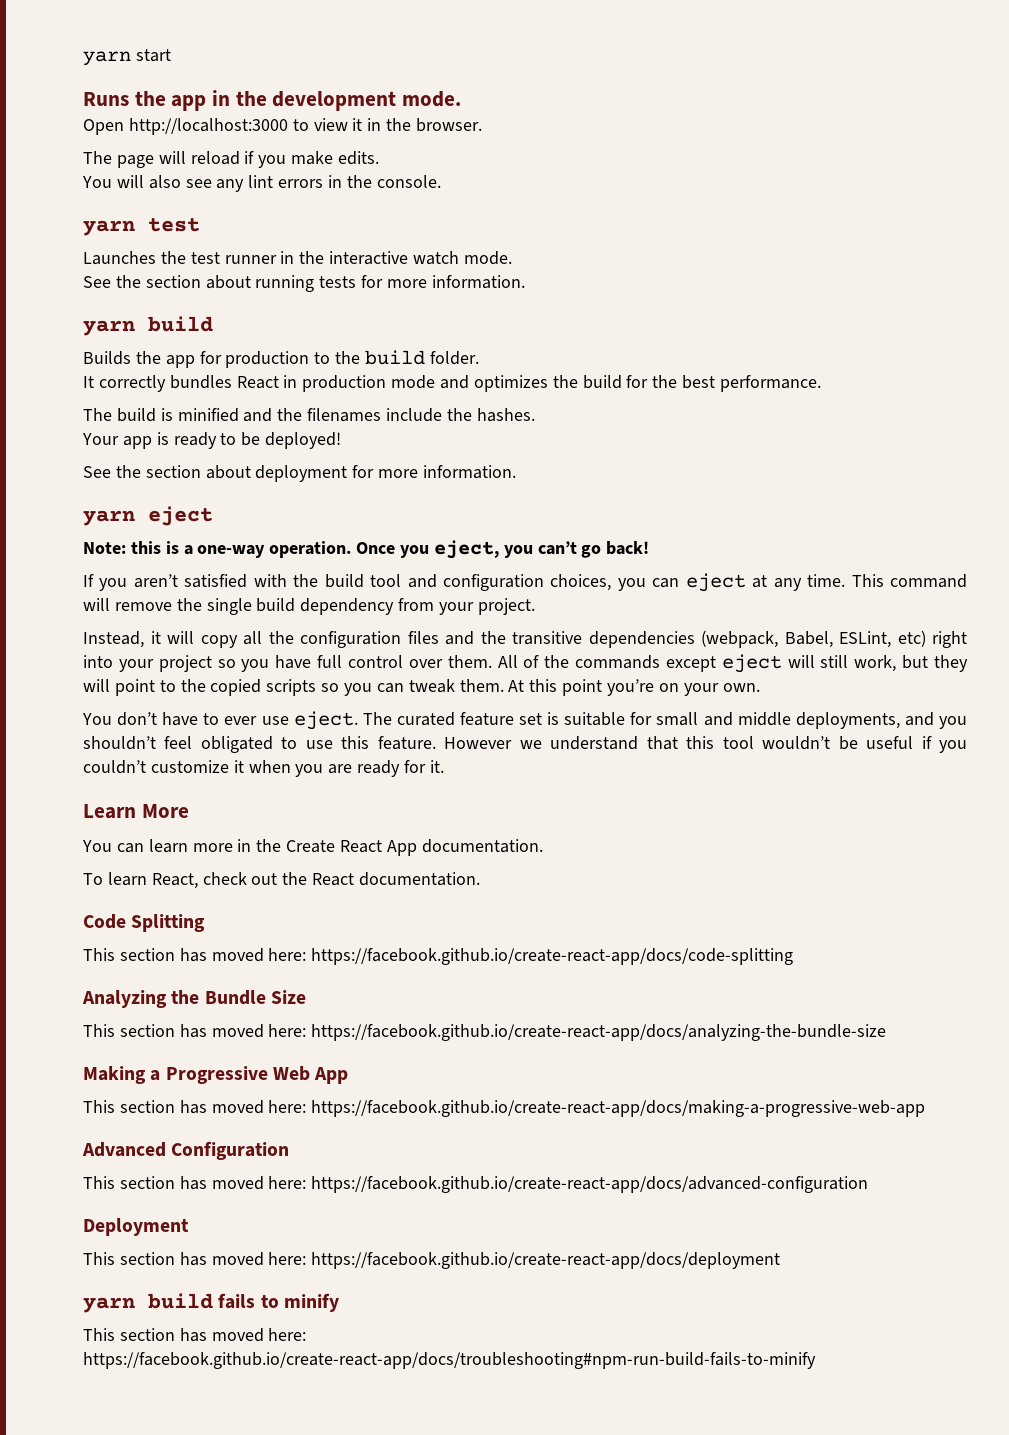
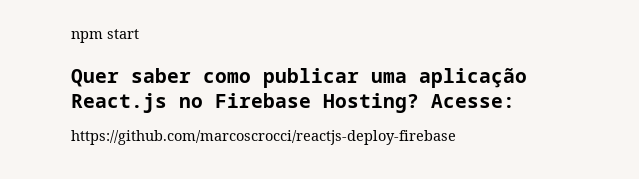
[83,51,131,66] yarn -> [71,31,103,43] npm
[83,90,462,111] [83,118,483,135] [83,151,380,168] [82,175,441,192] [83,218,200,236] [83,251,512,265] [83,275,525,292] [83,316,213,336] [83,350,479,368] [83,375,822,392] [83,408,535,422] [82,432,342,449] [83,465,517,482] [83,506,213,526] [83,540,650,559] [83,573,968,592] [83,598,535,615] [83,630,967,648] [83,654,969,673] [83,679,760,696] [82,711,967,730] [83,736,968,753] [83,760,444,777] [83,804,189,819] [82,839,543,856] [83,872,481,889] [83,914,206,932] [83,948,794,965] [82,990,306,1008] [83,1024,887,1041] [83,1066,349,1084] [83,1100,926,1117] [82,1141,290,1160] [83,1176,869,1193] [83,1218,189,1236] [83,1252,781,1269] [83,1293,339,1313] [83,1328,307,1342] [83,1352,816,1369] Runs the app in the development mode. // Open http://localhost:3000 to view it in the browser. // The page will reload if you make edits. // You will also see any lint errors in the console. // yarn test // Launches the test runner in the interactive watch mode. // See the section about running tests for more information. // yarn build // Builds the app for production to the build folder. // It correctly bundles React in production mode and optimizes the build for the best performance. // The build is minified and the filenames include the hashes. // Your app is ready to be deployed! // See the section about deployment for more information. // yarn eject // Note: this is a one-way operation. Once you eject, you can’t go back! // If you aren’t satisfied with the build tool and configuration choices, you can eject at any time. This command will remove the single build dependency from your project. // Instead, it will copy all the configuration files and the transitive dependencies (webpack, Babel, ESLint, etc) right into your project so you have full control over them. All of the commands except eject will still work, but they will point to the copied scripts so you can tweak them. At this point you’re on your own. // You don’t have to ever use eject. The curated feature set is suitable for small and middle deployments, and you shouldn’t feel obligated to use this feature. However we understand that this tool wouldn’t be useful if you couldn’t customize it when you are ready for it. // Learn More // You can learn more in the Create React App documentation. // To learn React, check out the React documentation. // Code Splitting // This section has moved here: https://facebook.github.io/create-react-app/docs/code-splitting // Analyzing the Bundle Size // This section has moved here: https://facebook.github.io/create-react-app/docs/analyzing-the-bundle-size // Making a Progressive Web App // This section has moved here: https://facebook.github.io/create-react-app/docs/making-a-progressive-web-app // Advanced Configuration // This section has moved here: https://facebook.github.io/create-react-app/docs/advanced-configuration // Deployment // This section has moved here: https://facebook.github.io/create-react-app/docs/deployment // yarn build fails to minify // This section has moved here: https://facebook.github.io/create-react-app/docs/troubleshooting#npm-run-build-fails-to-minify -> [71,68,527,88] [71,93,515,113] [71,130,456,145] Quer saber como publicar uma aplicação React.js no Firebase Hosting? Acesse: // https://github.com/marcoscrocci/reactjs-deploy-firebase

